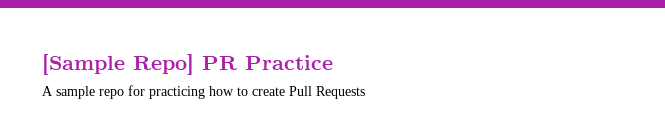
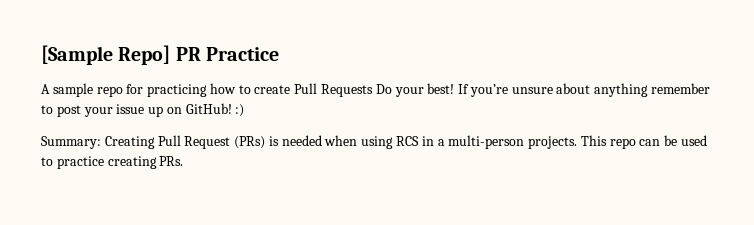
(365, 92) none -> [375,83,711,97] [41,103,245,117] [41,135,708,149] [41,156,184,169] Do your best! If you’re unsure about anything remember to post your issue up on GitHub! :) // Summary: Creating Pull Request (PRs) is needed when using RCS in a multi-person projects. This repo can be used to practice creating PRs.

